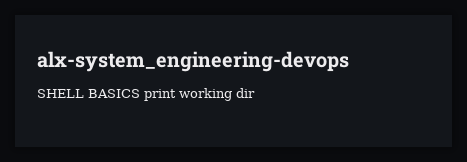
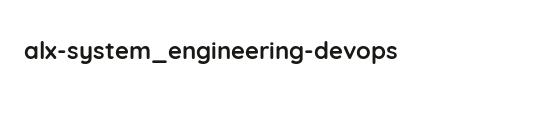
[37,88,255,101] // SHELL BASICS print working dir -> (398, 52) none

